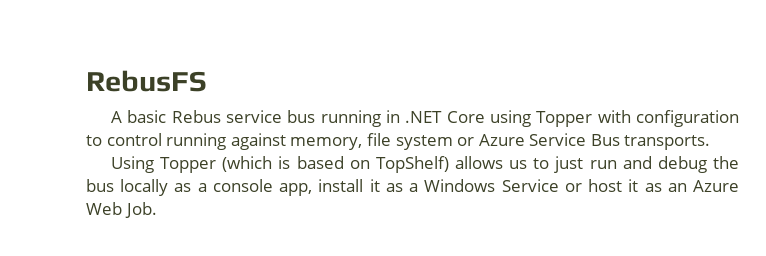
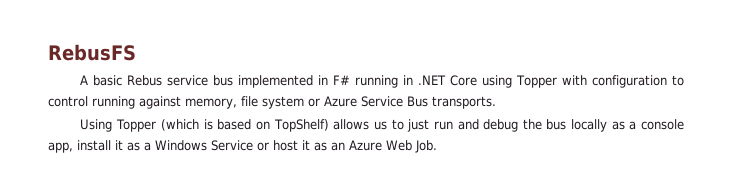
(316, 116) none -> [237,75,350,88] implemented in F#

